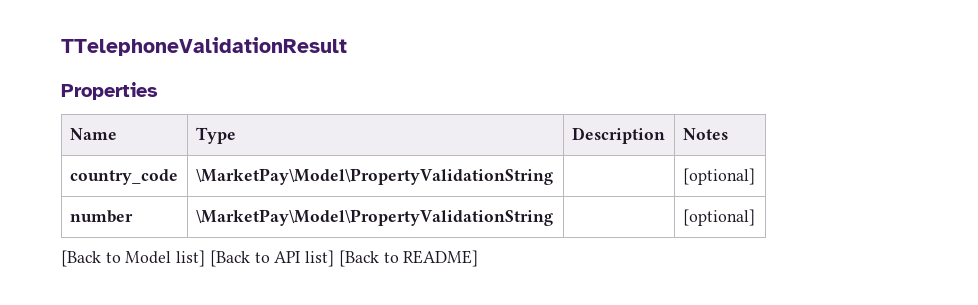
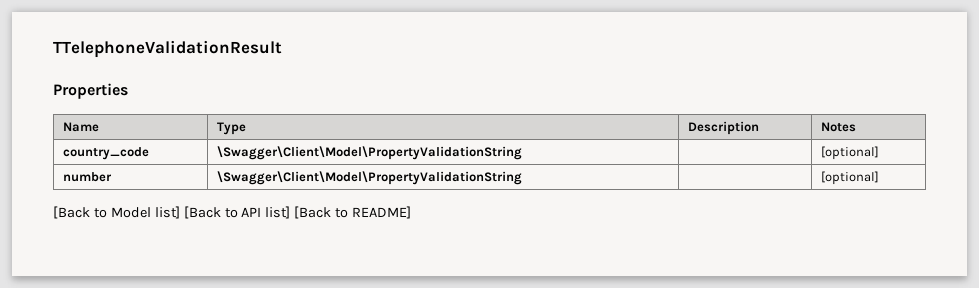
[195,168,553,185] \MarketPay\Model\PropertyValidationString -> [216,146,522,160] \Swagger\Client\Model\PropertyValidationString
[195,209,553,226] \MarketPay\Model\PropertyValidationString -> [216,171,522,185] \Swagger\Client\Model\PropertyValidationString

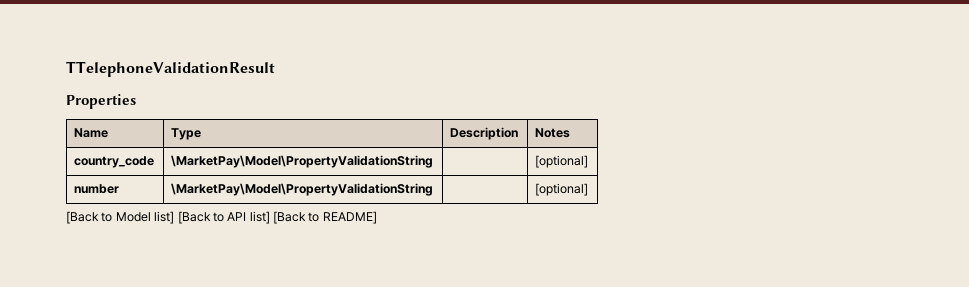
[216,146,522,160] \Swagger\Client\Model\PropertyValidationString -> [171,155,434,168] \MarketPay\Model\PropertyValidationString
[216,171,522,185] \Swagger\Client\Model\PropertyValidationString -> [171,183,434,196] \MarketPay\Model\PropertyValidationString

